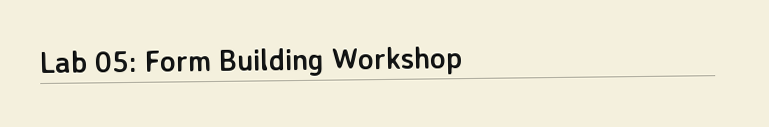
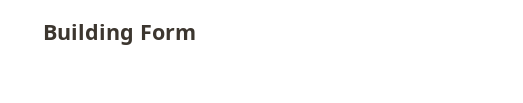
[39,46,463,77] Lab 05: Form Building Workshop -> [43,24,196,45] Building Form

